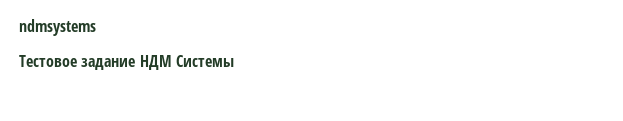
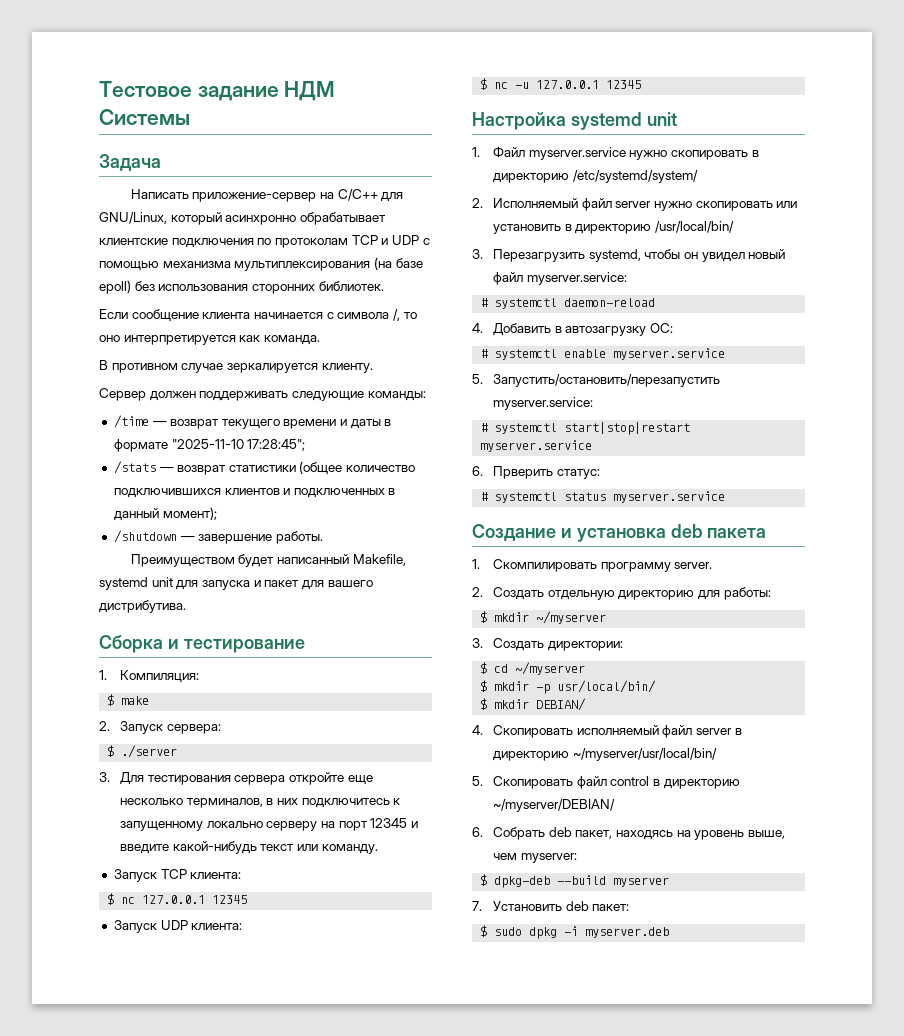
[19,19,96,36] ndmsystems // -> (99, 89) none
(234, 61) none -> [99,154,161,171] [130,189,404,202] [99,212,386,225] [99,235,430,248] [99,257,423,271] [99,280,384,294] [99,309,417,322] [99,335,320,345] [99,360,373,373] [99,388,426,401] [113,415,392,429] [113,439,306,452] [113,461,416,475] [113,488,396,498] [113,507,217,521] [113,530,323,544] [130,554,406,567] [99,577,373,590] [99,600,186,613] [99,635,305,653] [99,670,200,683] [107,694,150,706] [99,721,221,734] [107,745,178,758] [99,772,373,785] [120,798,401,808] [120,818,418,831] [120,841,378,854] [113,869,242,882] [107,893,248,905] [113,920,243,933] [480,78,642,90] [472,112,677,130] [472,146,759,160] [493,170,698,183] [472,198,798,211] [493,221,735,234] [472,249,786,262] [493,272,627,285] [480,298,656,309] [472,323,674,336] [480,348,726,360] [472,374,721,387] [493,397,594,410] [480,422,691,435] [480,440,593,452] [472,466,600,479] [480,491,726,503] [472,524,767,542] [472,559,713,572] [472,587,771,600] [480,611,607,624] [472,638,623,651] [480,662,586,675] [480,680,657,694] [480,698,587,711] [472,725,742,738] [493,748,717,761] [472,776,740,789] [493,799,616,812] [472,827,785,840] [493,853,577,863] [480,874,670,888] [472,901,630,911] [480,925,670,939] // Задача // Написать приложение-сервер на C/C++ для GNU/Linux, который асинхронно обрабатывает клиентские подключения по протоколам TCP и UDP с помощью механизма мультиплексирования (на базе epoll) без использования сторонних библиотек. // Если сообщение клиента начинается с символа /, то оно интерпретируется как команда. // В противном случае зеркалируется клиенту. // Сервер должен поддерживать следующие команды: // /time — возврат текущего времени и даты в формате "2025-11-10 17:28:45"; // /stats — возврат статистики (общее количество подключившихся клиентов и подключенных в данный момент); // /shutdown — завершение работы. // Преимуществом будет написанный Makefile, systemd unit для запуска и пакет для вашего дистрибутива. // Сборка и тестирование // 1. Компиляция: // $ make // 2. Запуск сервера: // $ ./server // 3. Для тестирования сервера откройте еще несколько терминалов, в них подключитесь к запущенному локально серверу на порт 12345 и введите какой-нибудь текст или команду. // Запуск TCP клиента: // $ nc 127.0.0.1 12345 // Запуск UDP клиента: // $ nc -u 127.0.0.1 12345 // Настройка systemd unit // 1. Файл myserver.service нужно скопировать в директорию /etc/systemd/system/ // 2. Исполняемый файл server нужно скопировать или установить в директорию /usr/local/bin/ // 3. Перезагрузить systemd, чтобы он увидел новый файл myserver.service: // # systemctl daemon-reload // 4. Добавить в автозагрузку ОС: // # systemctl enable myserver.service // 5. Запустить/остановить/перезапустить myserver.service: // # systemctl start|stop|restart myserver.service // 6. Прверить статус: // # systemctl status myserver.service // Создание и установка deb пакета // 1. Скомпилировать программу server. // 2. Создать отдельную директорию для работы: // $ mkdir ~/myserver // 3. Создать директории: // $ cd ~/myserver // $ mkdir -p usr/local/bin/ // $ mkdir DEBIAN/ // 4. Скопировать исполняемый файл server в директорию ~/myserver/usr/local/bin/ // 5. Скопировать файл control в директорию ~/myserver/DEBIAN/ // 6. Собрать deb пакет, находясь на уровень выше, чем myserver: // $ dpkg-deb --build myserver // 7. Установить deb пакет: // $ sudo dpkg -i myserver.deb

